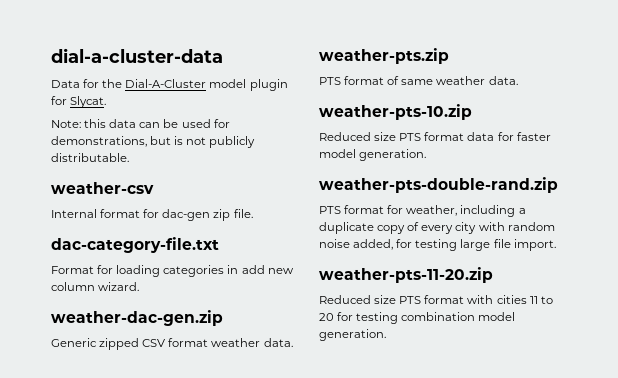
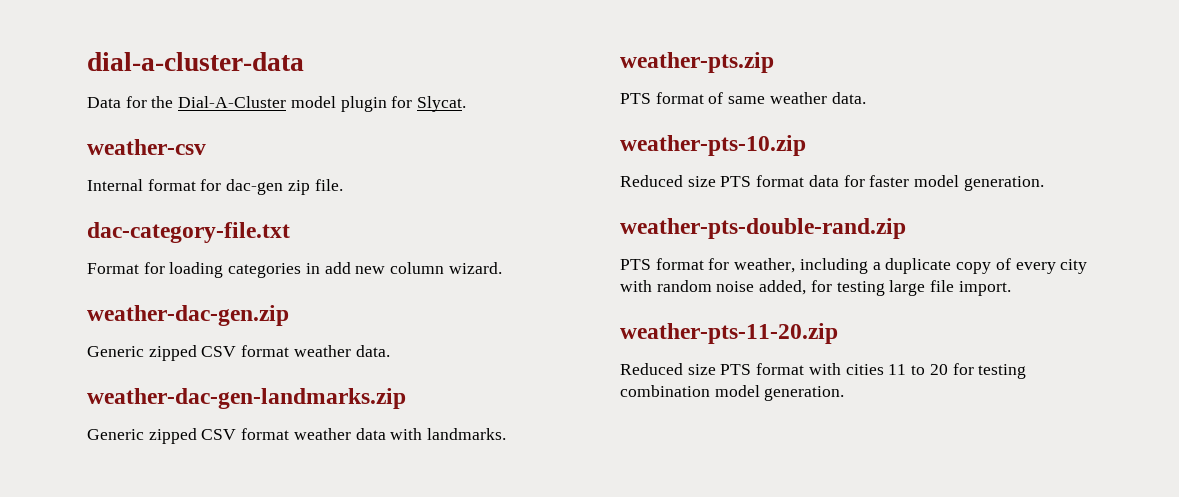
[51,119,230,128] [51,136,256,148] [51,153,129,162] // Note: this data can be used for demonstrations, but is not publicly distributable. -> (467, 104) none
(293, 342) none -> [87,388,406,409] [87,428,507,444] // weather-dac-gen-landmarks.zip // Generic zipped CSV format weather data with landmarks.

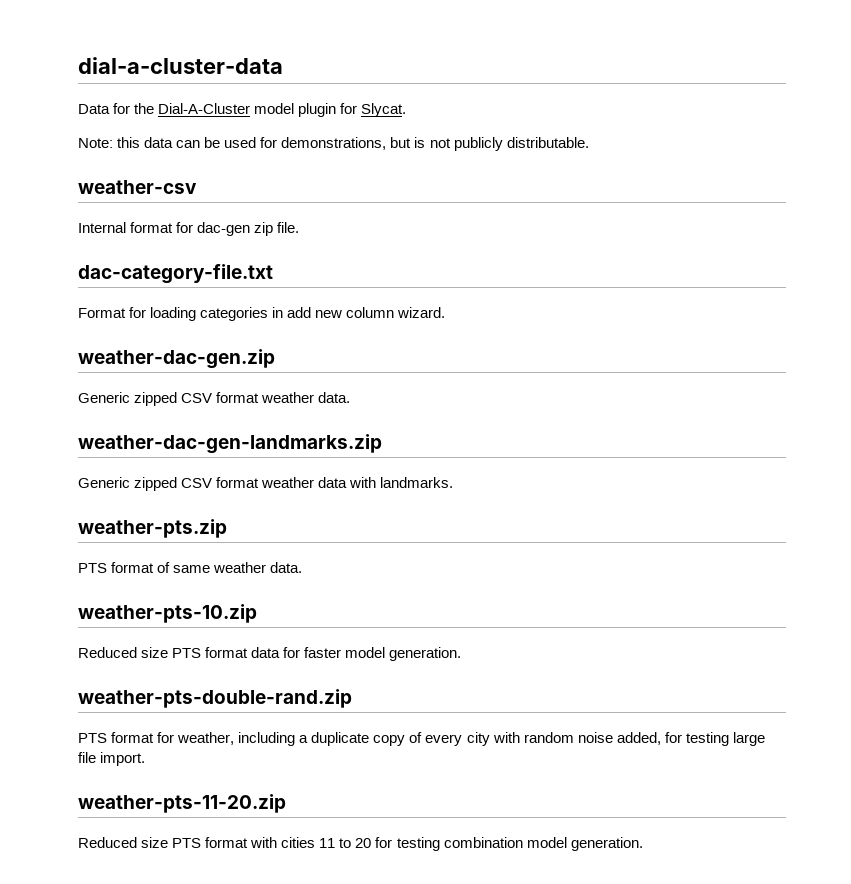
(467, 104) none -> [78,137,589,151] // Note: this data can be used for demonstrations, but is not publicly distributable.

